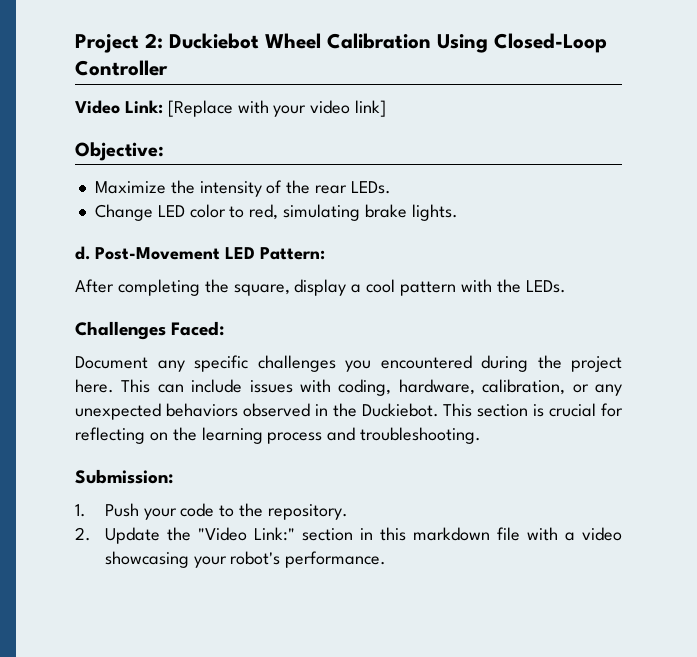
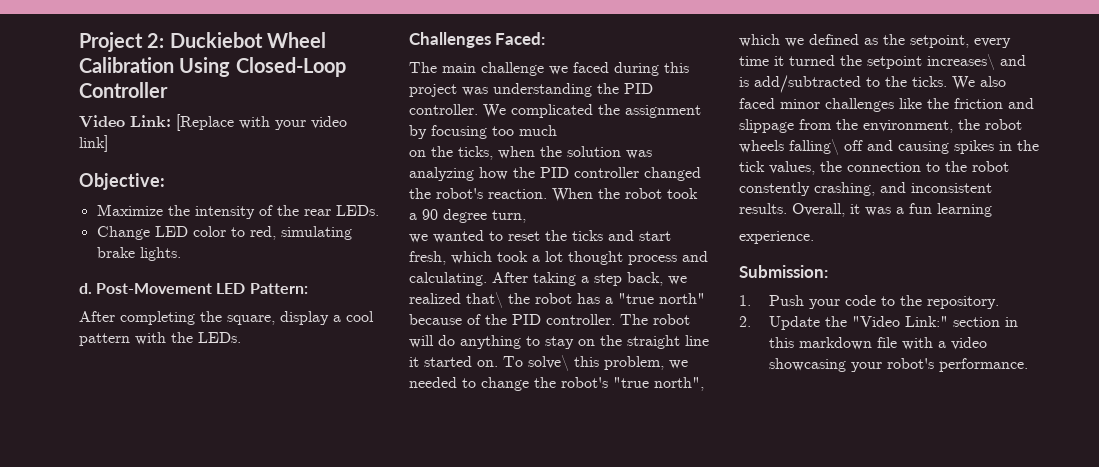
[75,355,622,372] [75,379,622,396] [75,403,623,420] [75,427,482,444] Document any specific challenges you encountered during the project here. This can include issues with coding, hardware, calibration, or any unexpected behaviors observed in the Duckiebot. This section is crucial for reflecting on the learning process and troubleshooting. -> [409,62,689,76] [409,83,653,97] [409,104,701,118] [409,125,557,139] [409,146,652,160] [409,167,701,181] [409,188,698,202] [409,209,526,223] [409,230,671,243] [409,251,708,265] [409,272,687,286] [409,292,705,308] [409,314,690,325] [409,335,709,349] [409,355,688,371] [409,377,704,391] [739,34,1011,48] [739,54,1026,70] [739,75,1006,93] [739,98,1034,112] [739,119,1022,133] [739,139,1039,155] [739,161,1009,175] [739,182,992,196] [739,203,992,217] [739,231,814,244] The main challenge we faced during this project was understanding the PID controller. We complicated the assignment by focusing too much // on the ticks, when the solution was analyzing how the PID controller changed the robot's reaction. When the robot took a 90 degree turn, // we wanted to reset the ticks and start fresh, which took a lot thought process and calculating. After taking a step back, we realized that\ the robot has a "true north" because of the PID controller. The robot will do anything to stay on the straight line it started on. To solve\ this problem, we needed to change the robot's "true north", which we defined as the setpoint, every time it turned the setpoint increases\ and is add/subtracted to the ticks. We also faced minor challenges like the friction and slippage from the environment, the robot wheels falling\ off and causing spikes in the tick values, the connection to the robot constently crashing, and inconsistent results. Overall, it was a fun learning // experience.

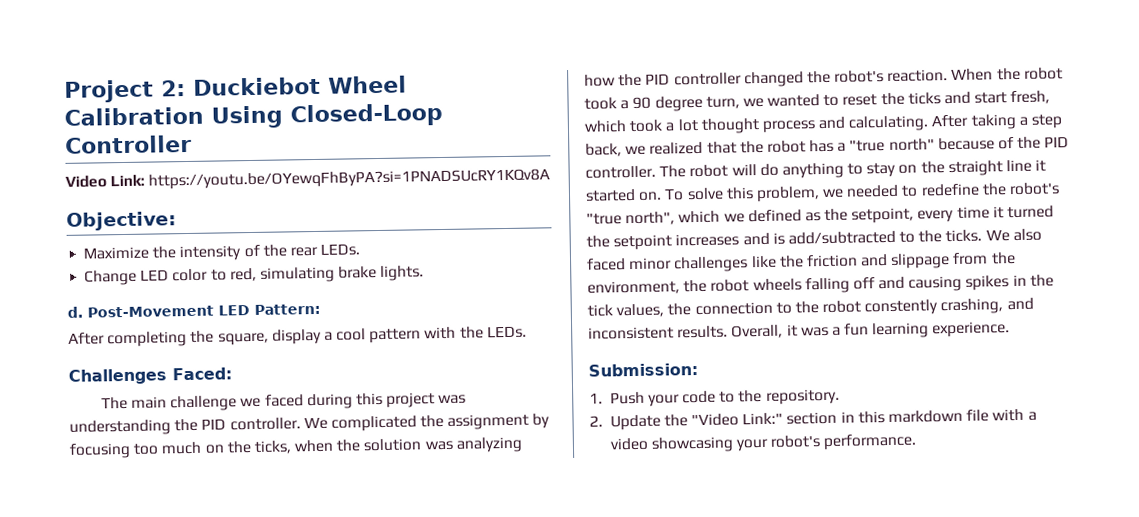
[176,114,347,131] [79,135,108,152] [Replace with your video link] -> [148,168,551,190] https://youtu.be/OYewqFhByPA?si=1PNADSUcRY1KQv8A
(557, 130) // -> (203, 448) none
(526, 216) // -> (740, 102) none
[466,292,503,308] that\ -> [706,141,737,154] that
[528,355,569,371] solve\ -> [686,187,724,201] solve
[481,377,529,391] change -> [920,183,980,197] redefine
[927,54,995,70] increases\ -> [675,233,740,247] increases
[789,139,839,155] falling\ -> [804,277,850,294] falling
(992, 210) // -> (930, 330) none

